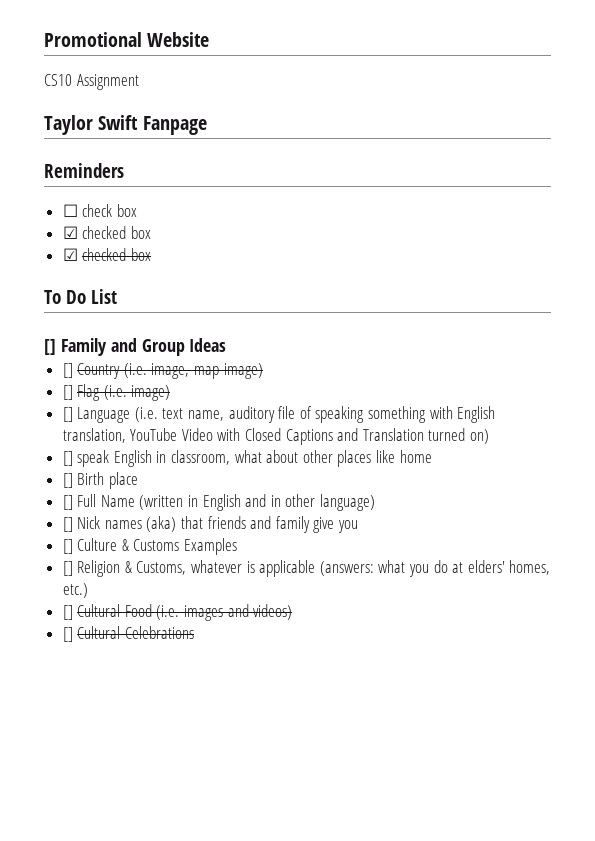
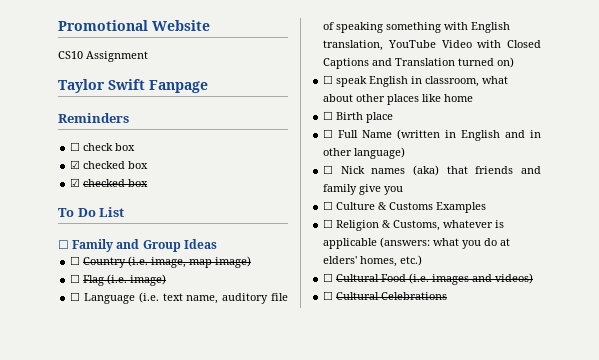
[44,339,56,355] [] -> [58,240,69,249] ☐
[62,363,73,378] [] -> [70,256,81,265] ☐
[62,385,73,400] [] -> [70,274,81,283] ☐
[62,407,73,422] [] -> [70,292,81,301] ☐
[62,451,73,466] [] -> [323,75,334,84] ☐
[62,473,73,488] [] -> [323,111,334,120] ☐
[62,495,73,510] [] -> [323,129,334,138] ☐
[62,517,73,532] [] -> [323,165,334,174] ☐
[62,539,73,554] [] -> [323,201,334,210] ☐
[62,561,73,576] [] -> [323,219,334,228] ☐
[62,605,73,620] [] -> [323,273,334,282] ☐
[62,627,73,642] [] -> [323,291,334,300] ☐

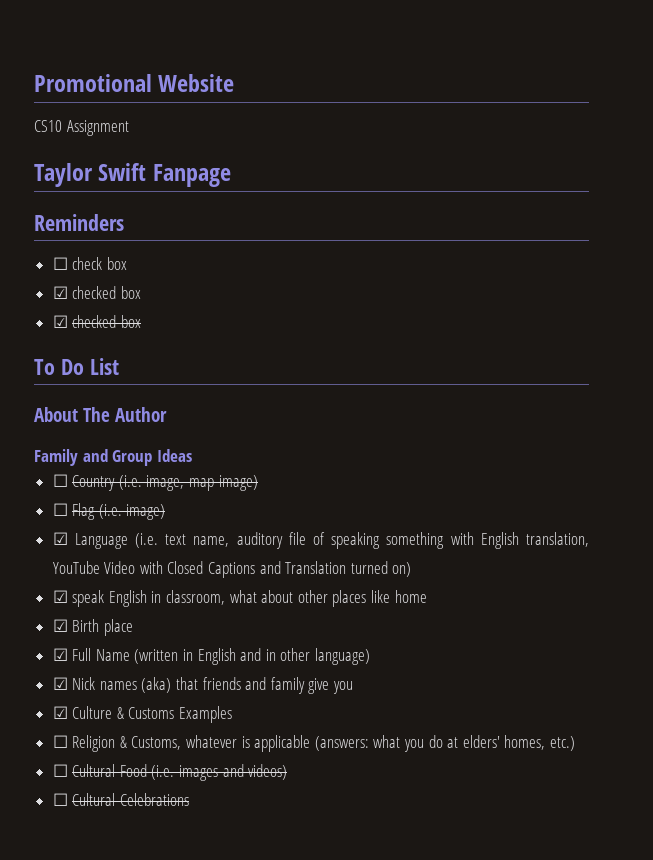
[58,240,69,249] ☐ -> [34,407,168,422] About The Author //
[70,292,81,301] ☐ -> [52,532,68,545] ☑
[323,75,334,84] ☐ -> [52,590,68,603] ☑
[323,111,334,120] ☐ -> [52,619,68,632] ☑
[323,129,334,138] ☐ -> [52,648,68,661] ☑
[323,165,334,174] ☐ -> [52,677,68,690] ☑
[323,201,334,210] ☐ -> [52,706,68,719] ☑

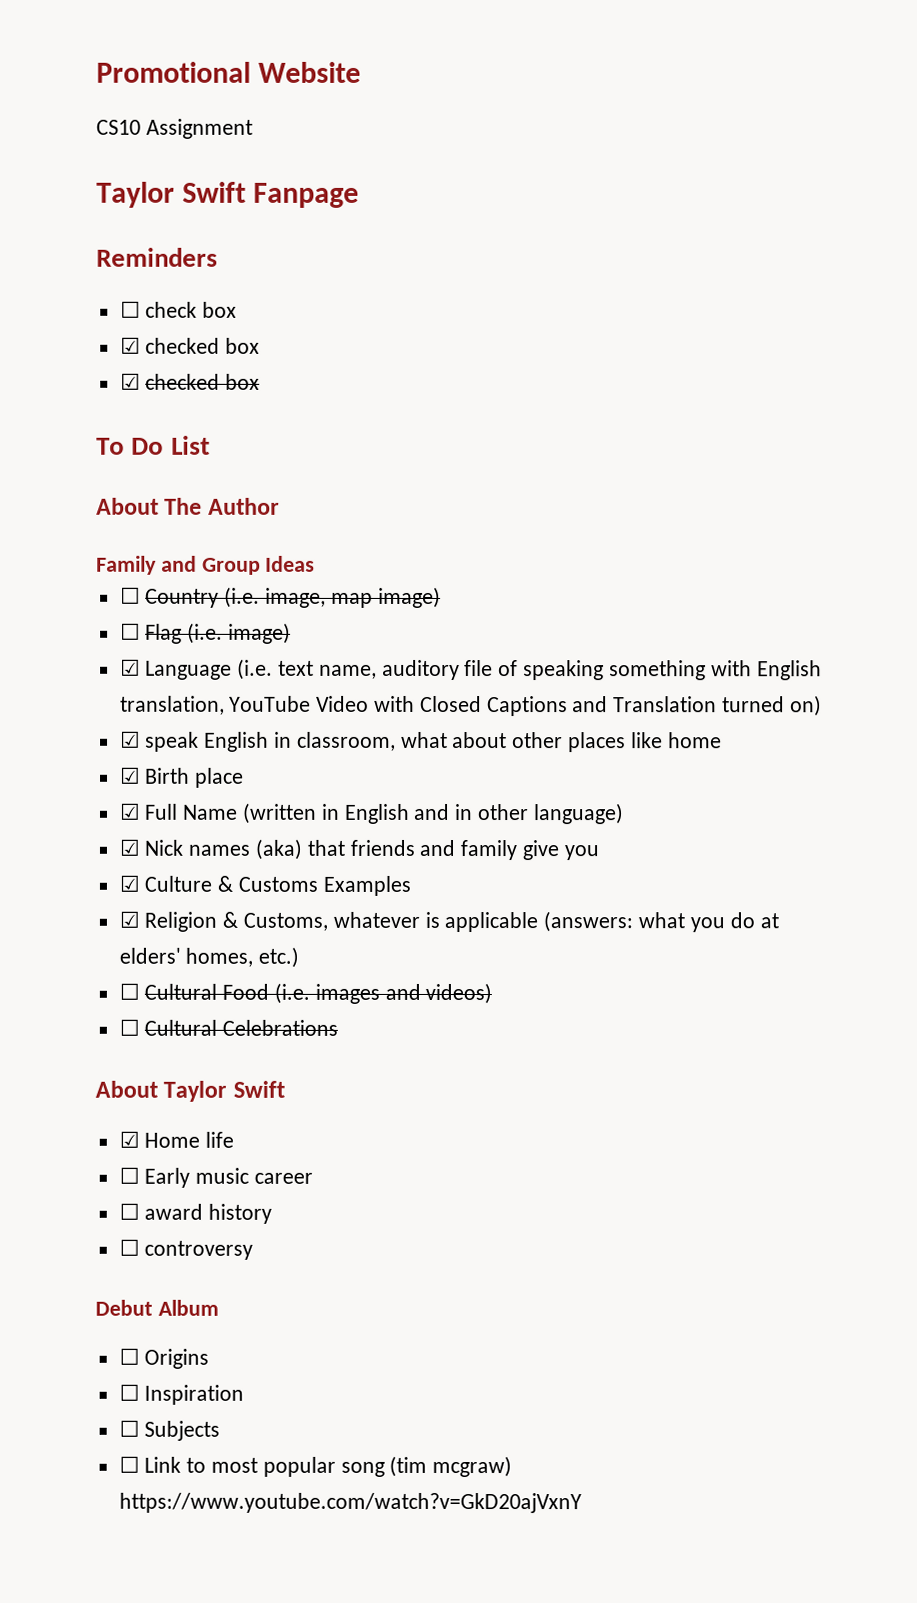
[52,735,68,748] ☐ -> [118,910,140,928] ☑
(189, 799) none -> [95,1080,285,1102] [118,1130,235,1148] [118,1166,314,1188] [118,1202,273,1224] [118,1238,254,1260] [95,1299,219,1316] [118,1347,210,1369] [118,1383,245,1405] [118,1419,221,1441] [118,1455,513,1478] [118,1492,582,1514] // About Taylor Swift // ☑ Home life // ☐ Early music career // ☐ award history // ☐ controversy // Debut Album // ☐ Origins // ☐ Inspiration // ☐ Subjects // ☐ Link to most popular song (tim mcgraw) https://www.youtube.com/watch?v=GkD20ajVxnY

